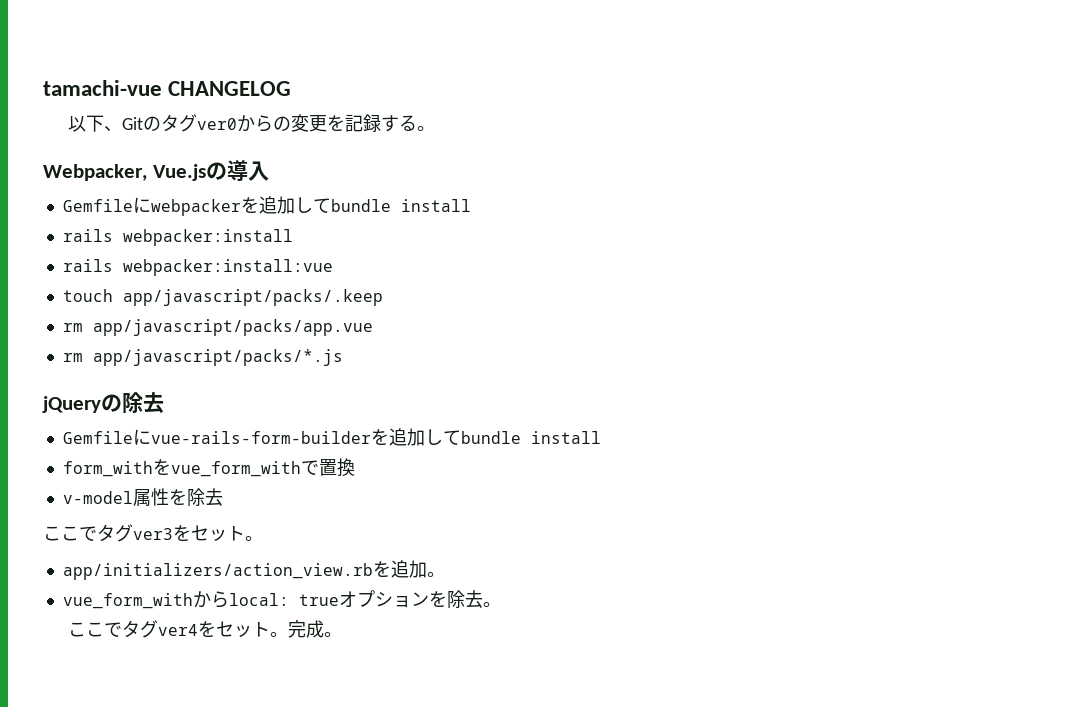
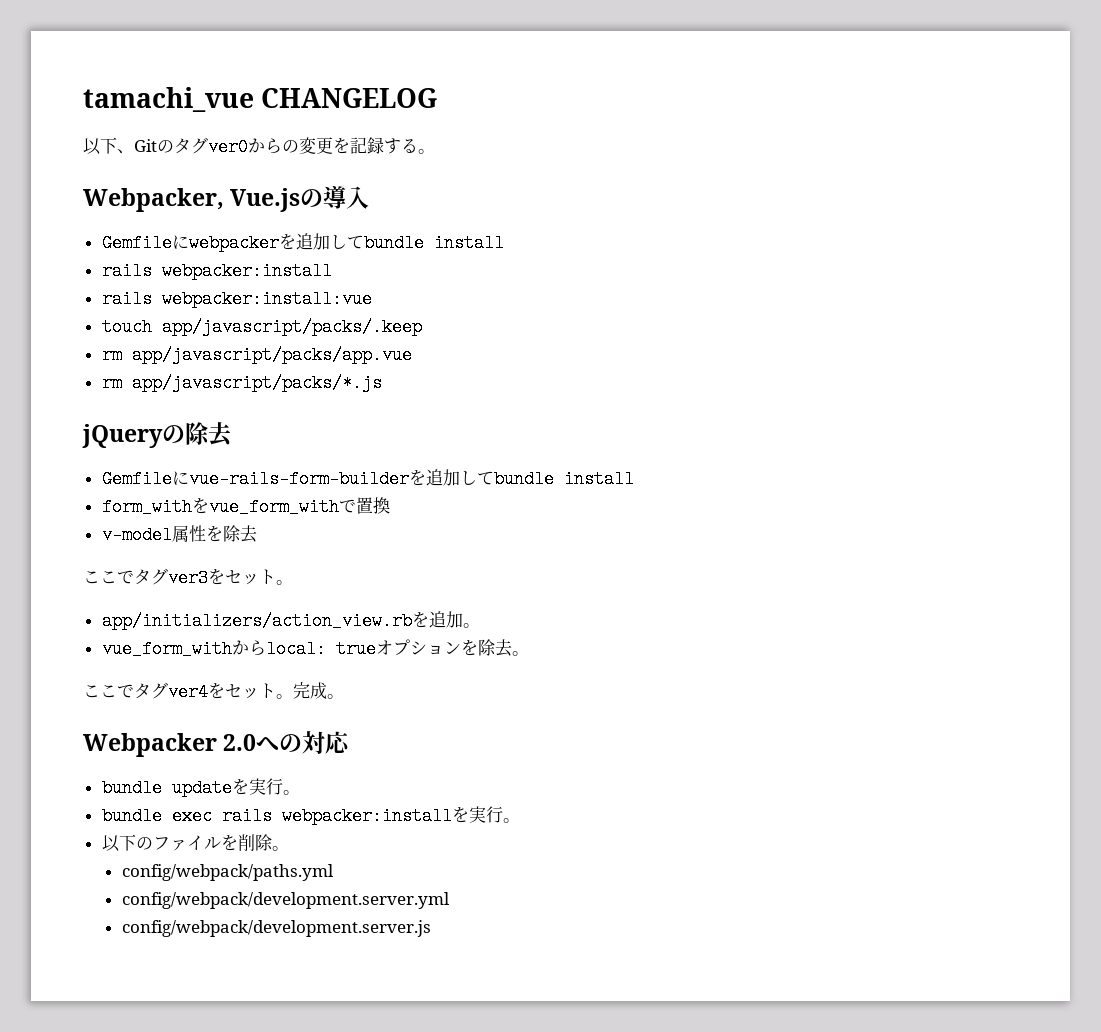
[43,80,162,96] tamachi-vue -> [83,87,254,112] tamachi_vue
(342, 634) none -> [83,731,352,757] [101,778,300,797] [101,806,520,825] [101,834,289,852] [121,864,334,881] [121,892,450,909] [121,920,431,937] // Webpacker 2.0への対応 // bundle updateを実行。 // bundle exec rails webpacker:installを実行。 // 以下のファイルを削除。 // config/webpack/paths.yml // config/webpack/development.server.yml // config/webpack/development.server.js

